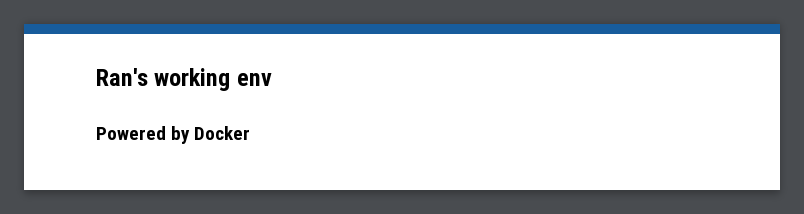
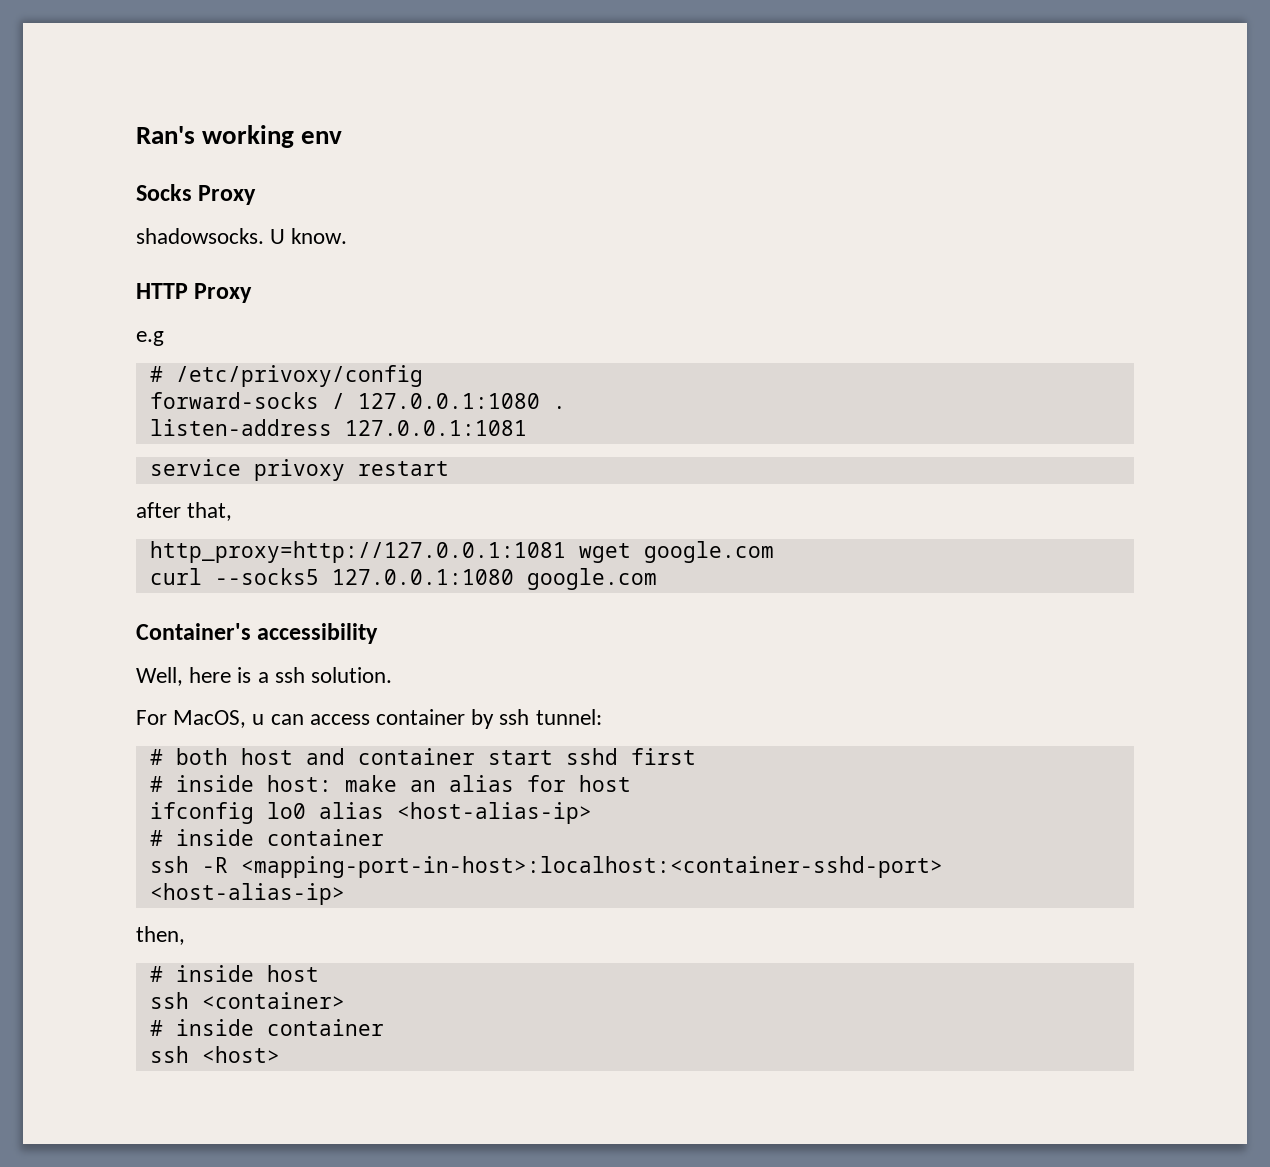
[96,126,251,144] Powered by Docker -> [136,184,257,205] [136,228,348,244] [136,283,253,303] [136,331,164,346] [149,365,423,387] [149,392,566,409] [149,419,527,436] [149,459,449,481] [136,502,233,521] [149,541,774,563] [149,568,657,590] [136,623,379,644] [136,667,393,686] [136,709,602,729] [149,748,696,765] [149,775,631,792] [149,802,592,824] [149,829,384,846] [149,856,943,878] [149,883,345,905] [136,926,185,945] [149,965,319,982] [149,992,345,1009] [149,1019,384,1036] [149,1046,280,1063] Socks Proxy // shadowsocks. U know. // HTTP Proxy // e.g // # /etc/privoxy/config // forward-socks / 127.0.0.1:1080 . // listen-address 127.0.0.1:1081 // service privoxy restart // after that, // http_proxy=http://127.0.0.1:1081 wget google.com // curl --socks5 127.0.0.1:1080 google.com // Container's accessibility // Well, here is a ssh solution. // For MacOS, u can access container by ssh tunnel: // # both host and container start sshd first // # inside host: make an alias for host // ifconfig lo0 alias <host-alias-ip> // # inside container // ssh -R <mapping-port-in-host>:localhost:<container-sshd-port> <host-alias-ip> // then, // # inside host // ssh <container> // # inside container // ssh <host>

